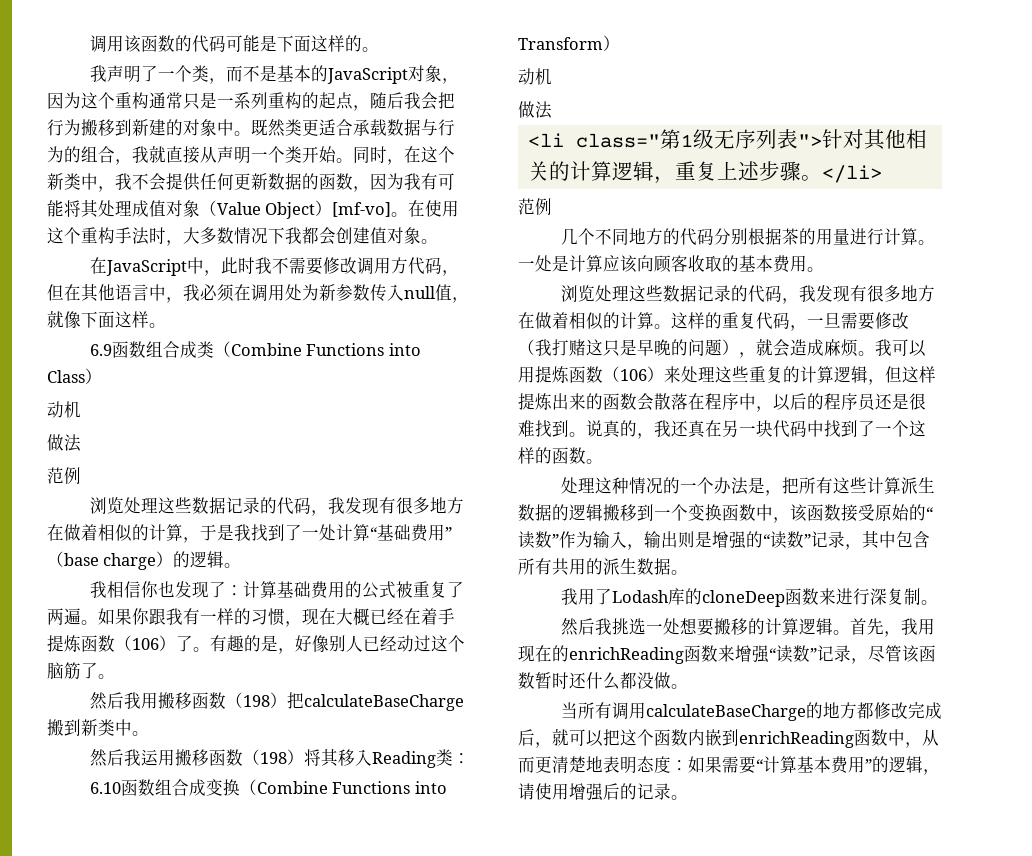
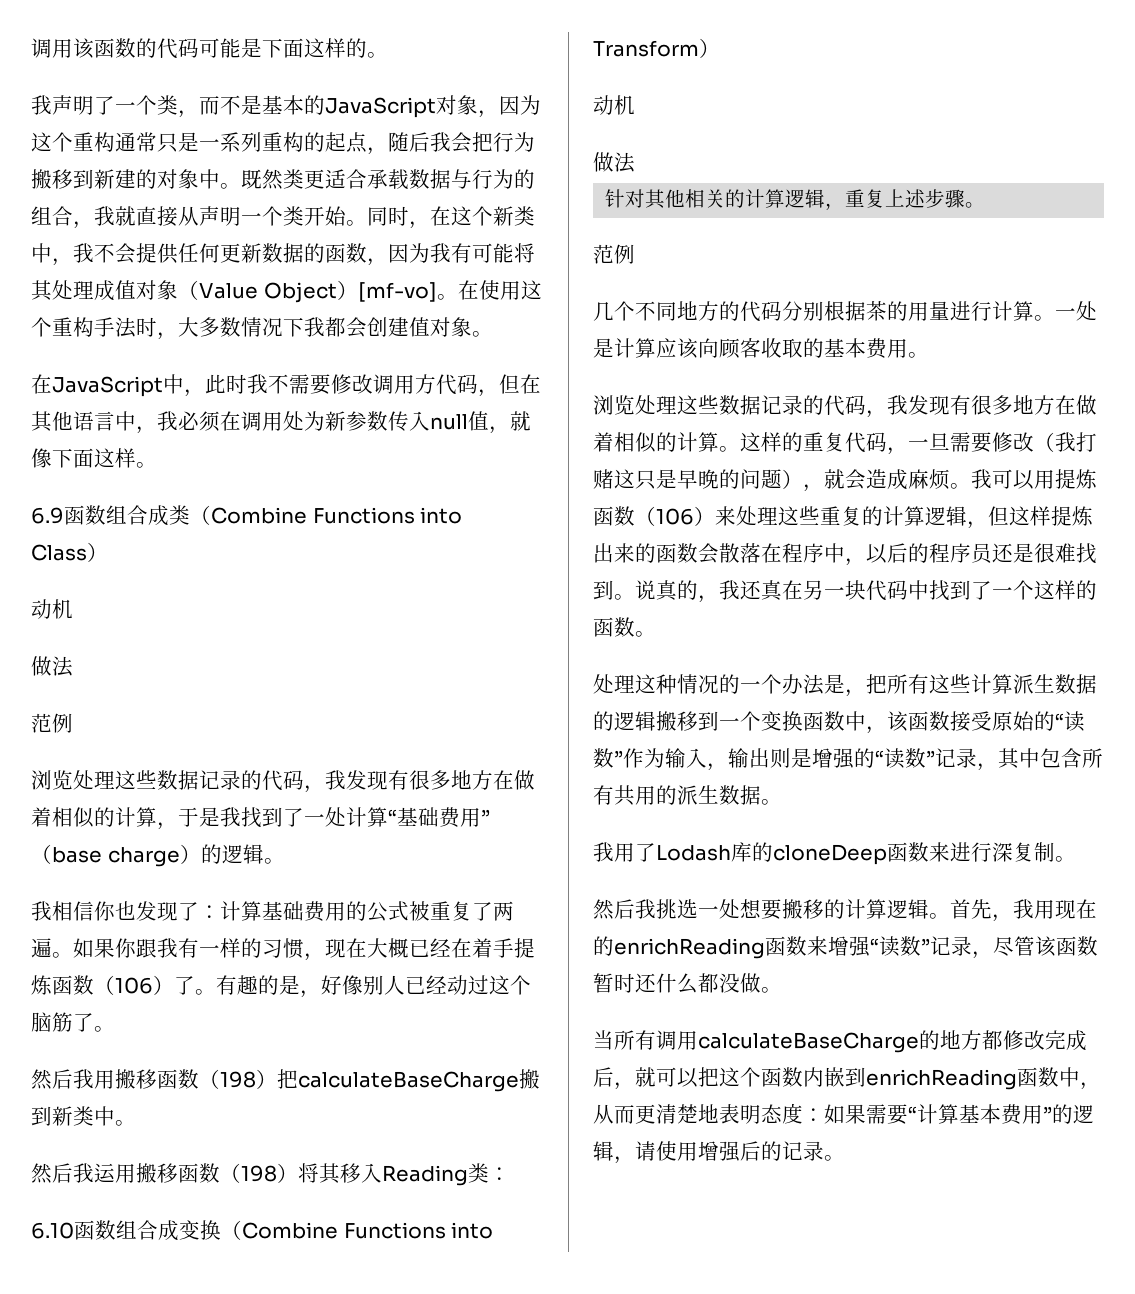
[527,129,822,149] <li class="第1级无序列表"> -> (635, 162) none
[821,165,882,183] </li> -> (986, 205) none

